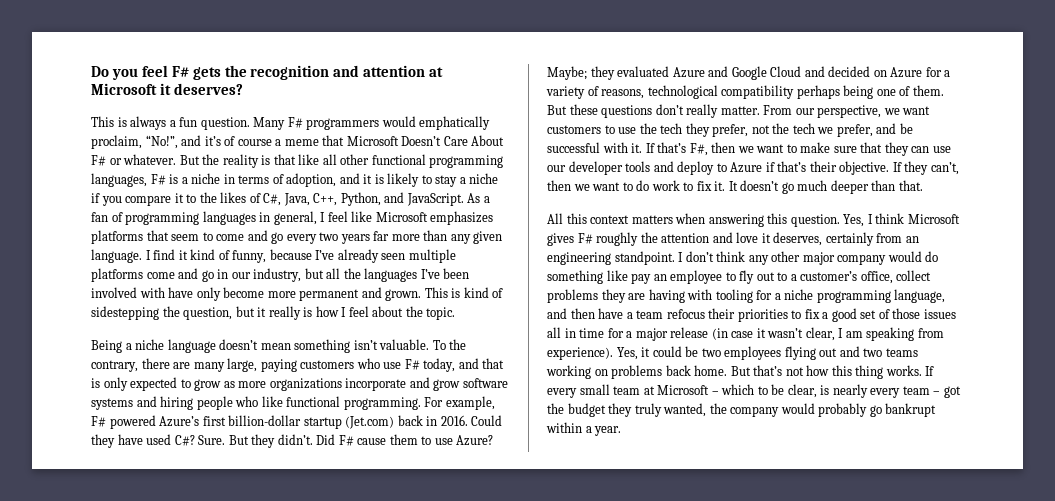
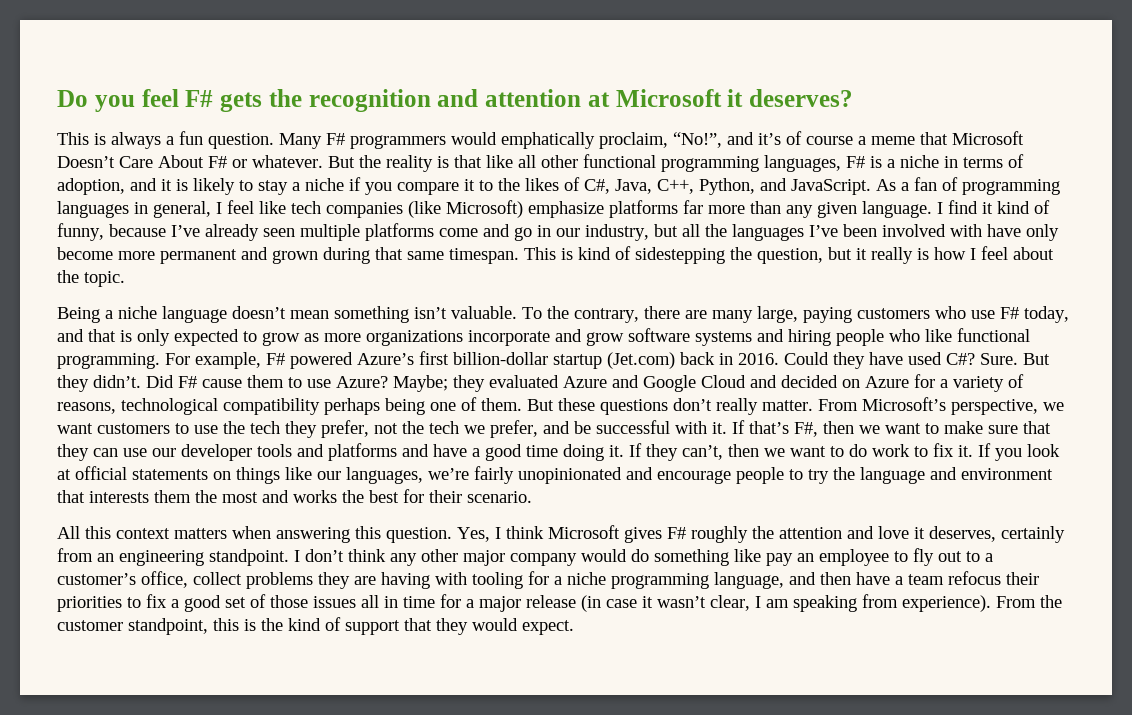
[375,211,494,225] [91,230,370,244] Microsoft emphasizes platforms that seem to come and go every two years -> [291,200,678,218] tech companies (like Microsoft) emphasize platforms
[385,289,422,301] grown. -> [272,247,519,264] grown during that same timespan.
[795,108,815,115] our -> [862,397,946,411] Microsoft’s
[677,161,890,175] deploy to Azure if that’s their objective. -> [328,443,624,461] platforms and have a good time doing it.
[728,180,923,194] It doesn’t go much deeper than that. -> [978,443,1060,461] [57,466,1053,484] [57,489,532,503] If you look at official statements on things like our languages, we’re fairly unopinionated and encourage people to try the language and environment that interests them the most and works the best for their scenario.
[616,346,918,360] [546,365,935,379] [547,384,961,398] [547,403,937,417] [546,422,622,436] Yes, it could be two employees flying out and two teams working on problems back home. But that’s not how this thing works. If every small team at Microsoft – which to be clear, is nearly every team – got the budget they truly wanted, the company would probably go bankrupt within a year. -> [996,595,1062,608] [57,617,574,635] From the customer standpoint, this is the kind of support that they would expect.

